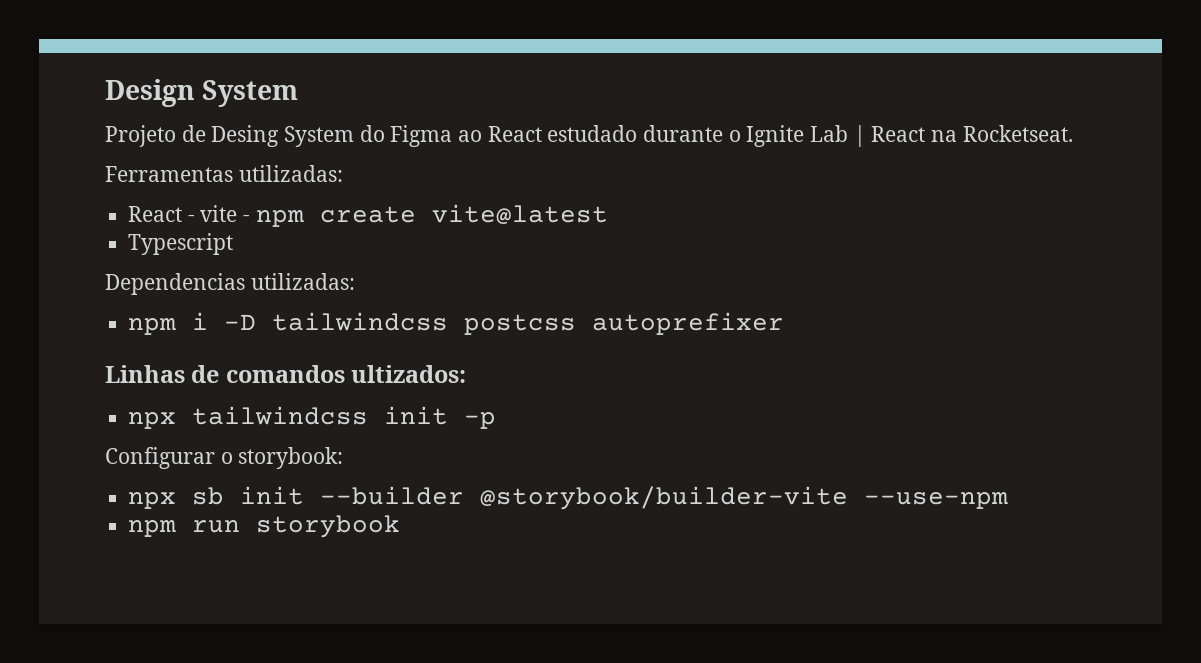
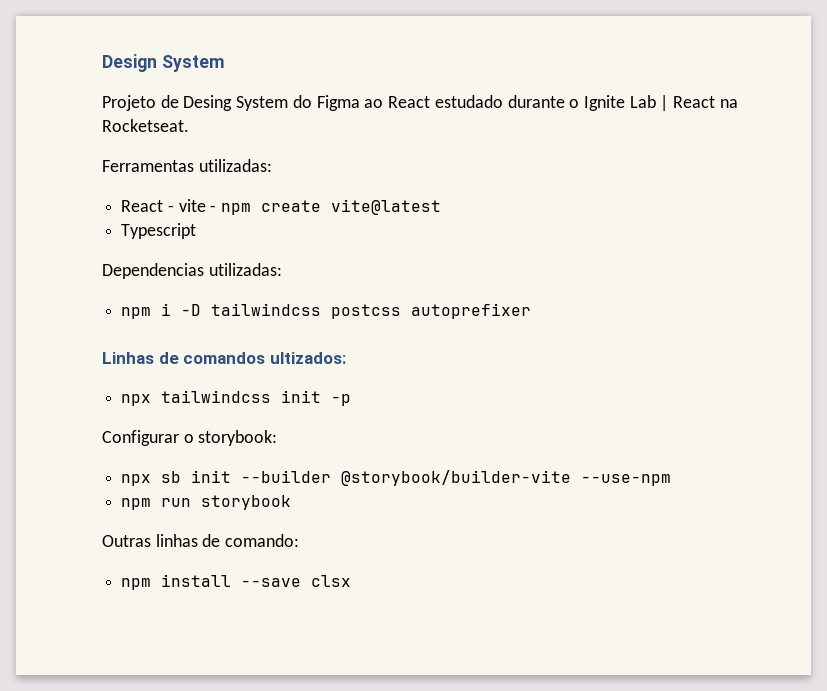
(401, 526) none -> [102,534,300,547] [121,574,352,590] // Outras linhas de comando: // npm install --save clsx

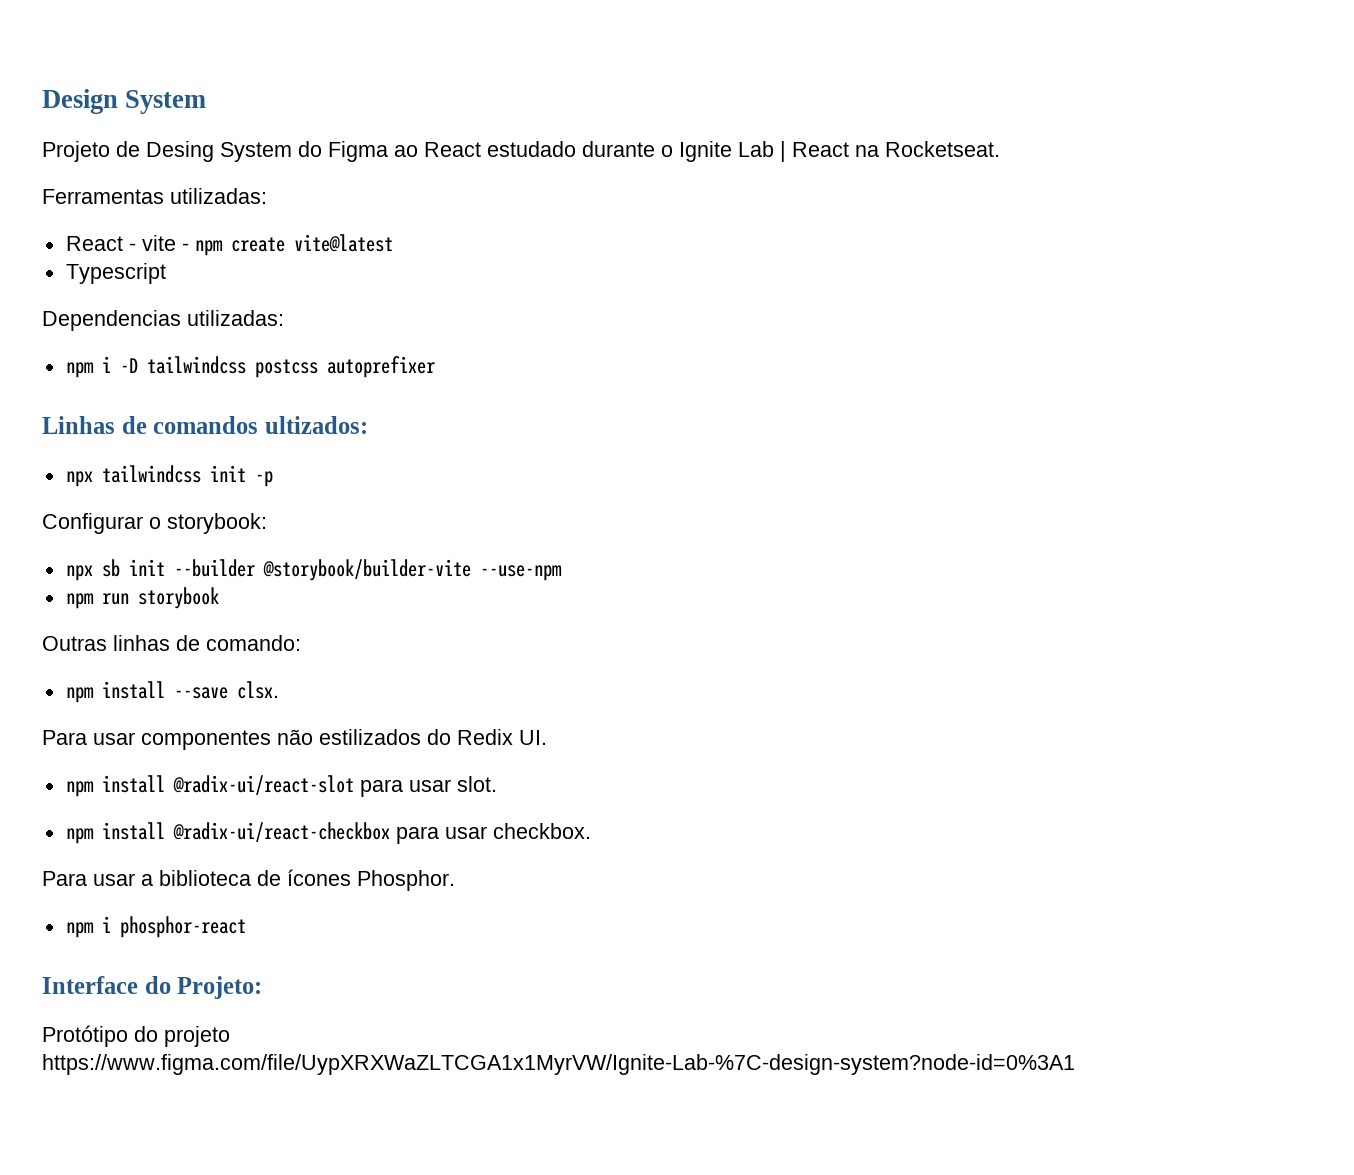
[311,575,352,587] clsx -> [236,681,279,699] [42,729,547,750] [65,775,497,797] [65,822,591,844] [42,869,455,891] [65,916,246,938] [42,976,263,999] [42,1025,230,1047] [42,1054,1075,1075] clsx. // Para usar componentes não estilizados do Redix UI. // npm install @radix-ui/react-slot para usar slot. // npm install @radix-ui/react-checkbox para usar checkbox. // Para usar a biblioteca de ícones Phosphor. // npm i phosphor-react // Interface do Projeto: // Protótipo do projeto https://www.figma.com/file/UypXRXWaZLTCGA1x1MyrVW/Ignite-Lab-%7C-design-system?node-id=0%3A1

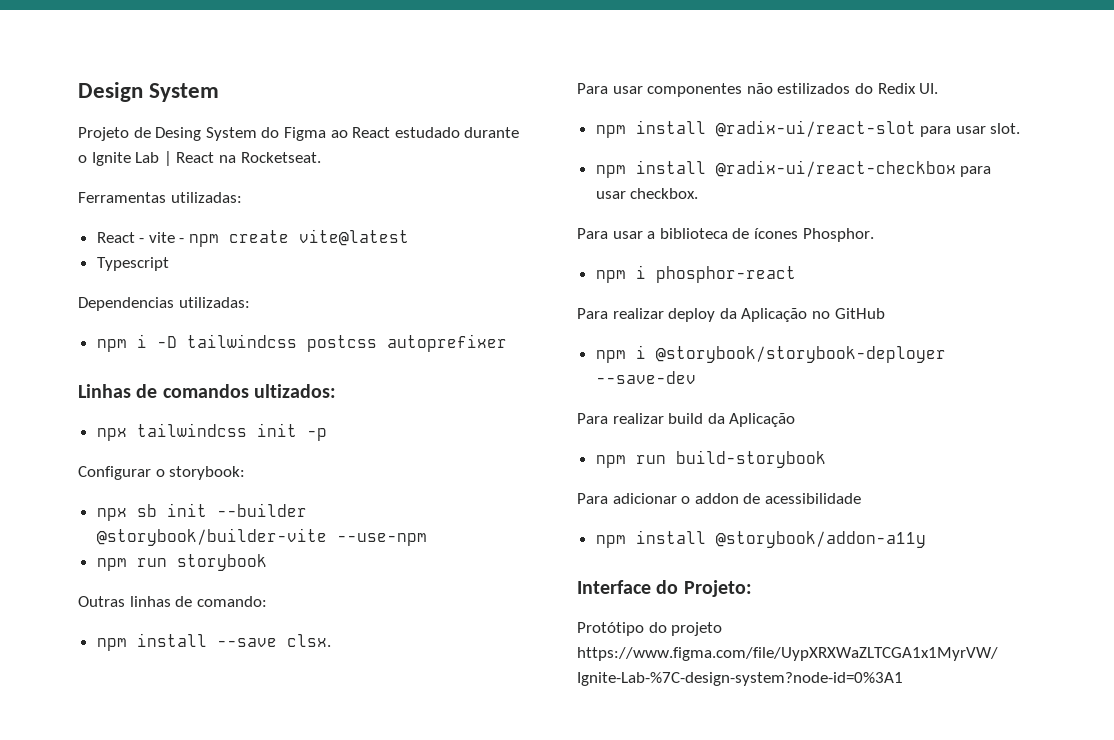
(246, 927) none -> [577,308,885,322] [595,345,946,363] [595,371,696,384] [577,413,796,427] [595,450,826,468] [577,493,861,504] [595,530,926,548] // Para realizar deploy da Aplicação no GitHub // npm i @storybook/storybook-deployer --save-dev // Para realizar build da Aplicação // npm run build-storybook // Para adicionar o addon de acessibilidade // npm install @storybook/addon-a11y

